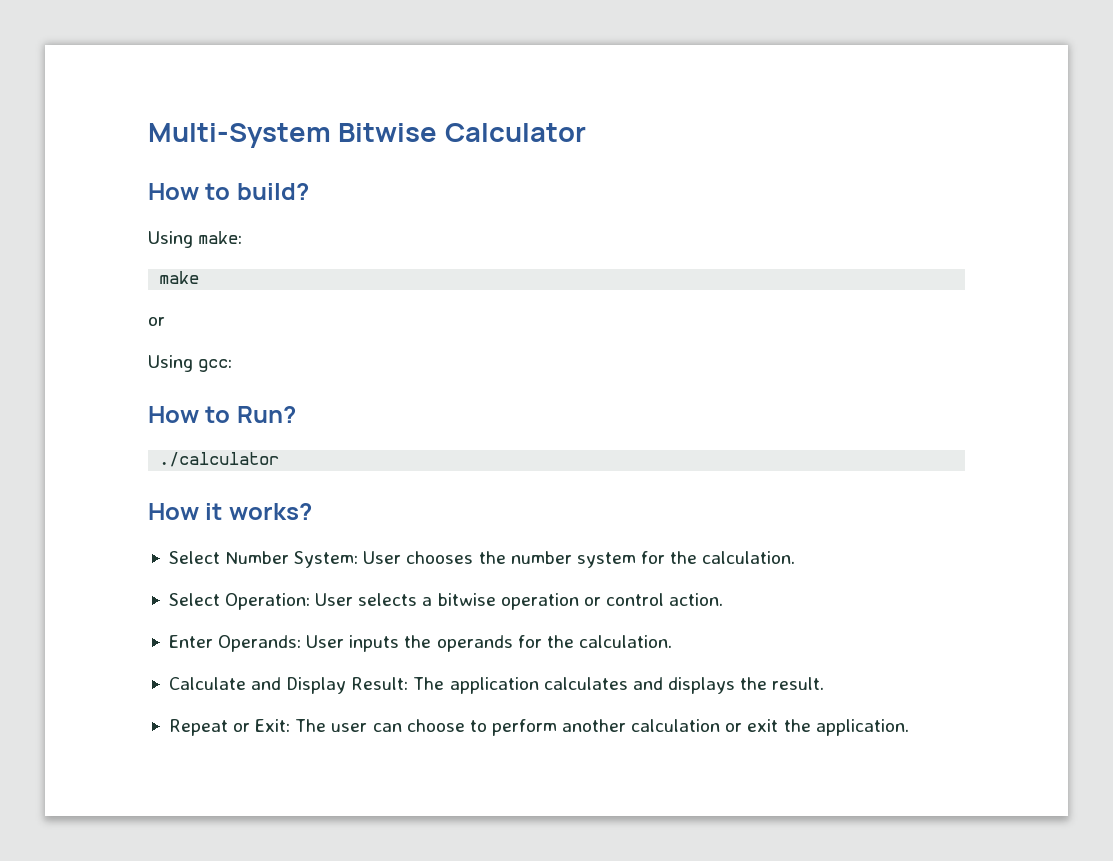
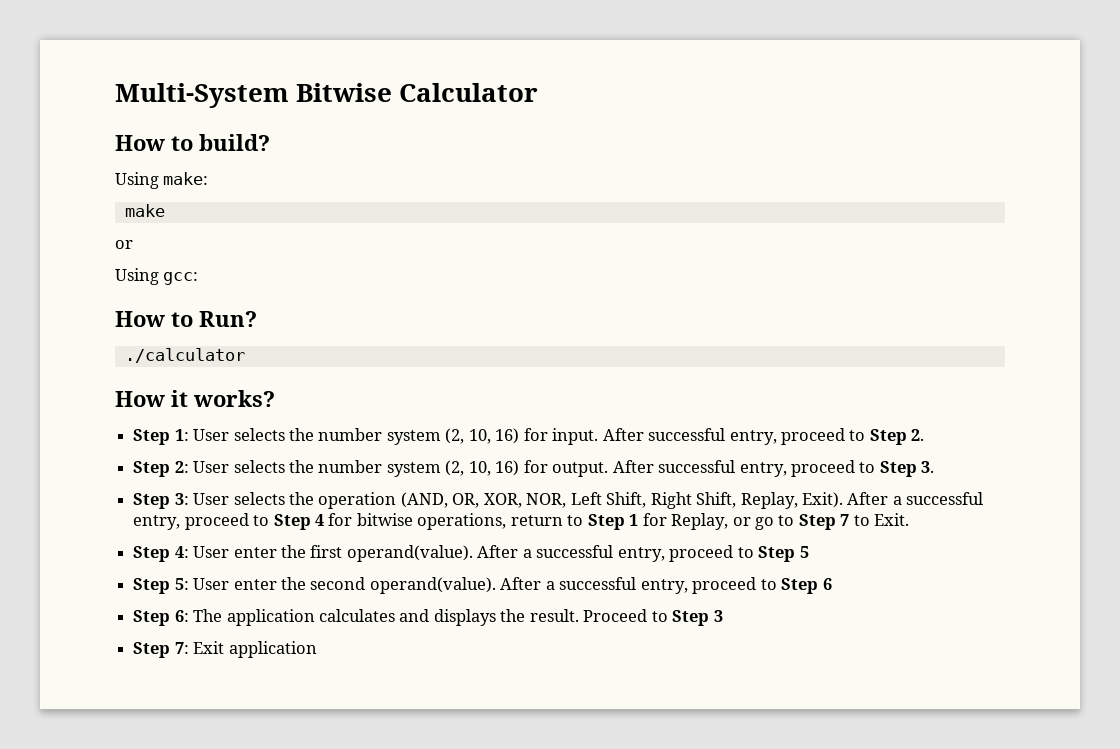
[168,551,796,568] [168,593,724,610] [168,635,672,652] [168,677,409,694] Select Number System: User chooses the number system for the calculation. // Select Operation: User selects a bitwise operation or control action. // Enter Operands: User inputs the operands for the calculation. // Calculate and Display Result: -> [133,428,925,445] [133,460,935,477] [133,492,984,509] [133,513,910,530] [133,545,809,562] [133,577,832,594] [133,610,189,626] Step 1: User selects the number system (2, 10, 16) for input. After successful entry, proceed to Step 2. // Step 2: User selects the number system (2, 10, 16) for output. After successful entry, proceed to Step 3. // Step 3: User selects the operation (AND, OR, XOR, NOR, Left Shift, Right Shift, Replay, Exit). After a successful entry, proceed to Step 4 for bitwise operations, return to Step 1 for Replay, or go to Step 7 to Exit. // Step 4: User enter the first operand(value). After a successful entry, proceed to Step 5 // Step 5: User enter the second operand(value). After a successful entry, proceed to Step 6 // Step 6:
[168,719,909,736] // Repeat or Exit: The user can choose to perform another calculation or exit the application. -> [583,609,723,626] [133,641,317,658] Proceed to Step 3 // Step 7: Exit application

